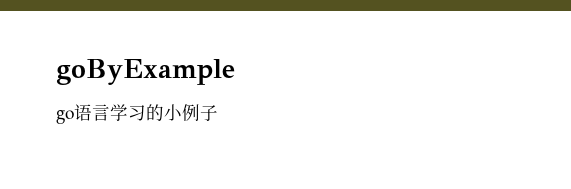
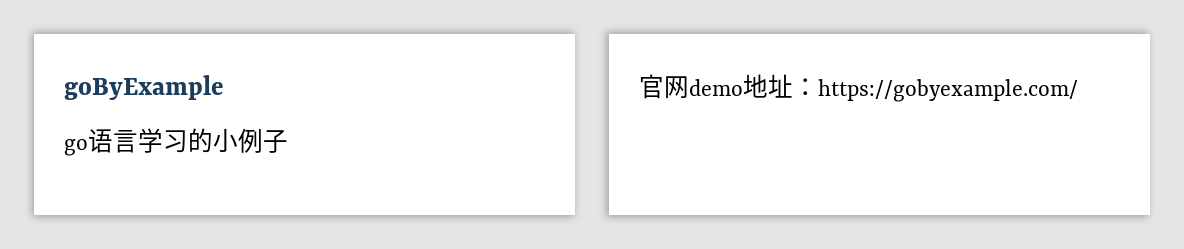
(218, 113) none -> [639,74,1078,102] // 官网demo地址：https://gobyexample.com/

